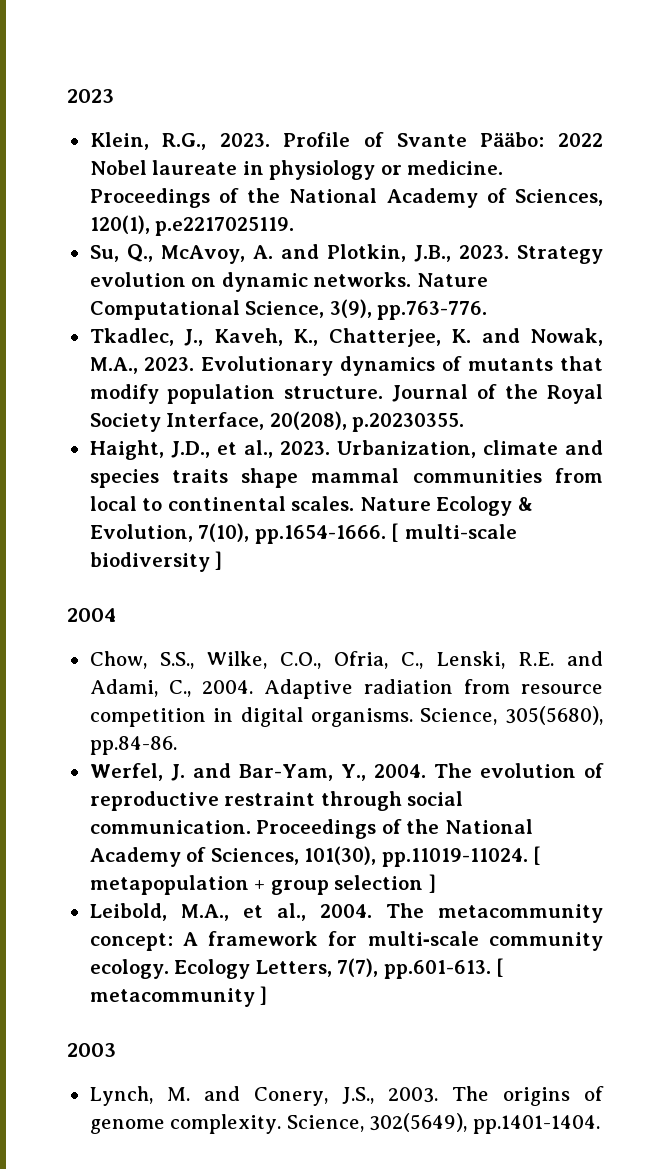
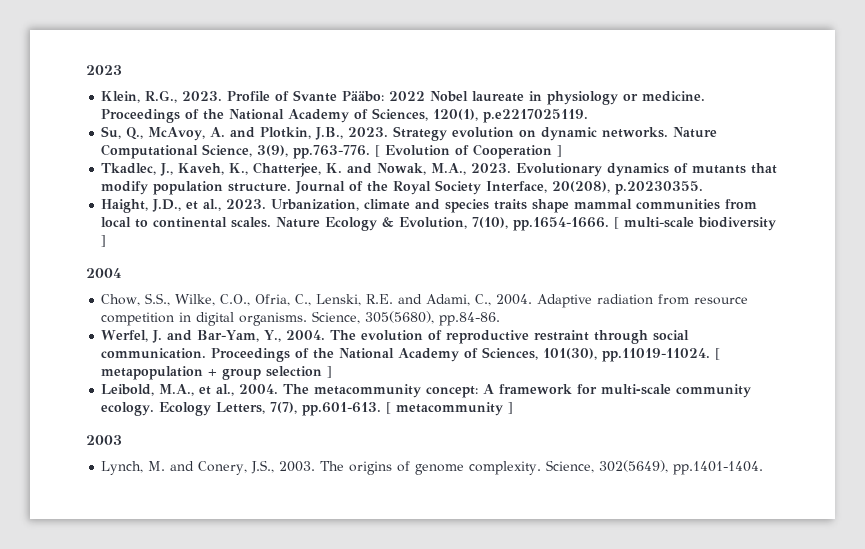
(488, 310) none -> [375,144,563,159] [ Evolution of Cooperation ]

